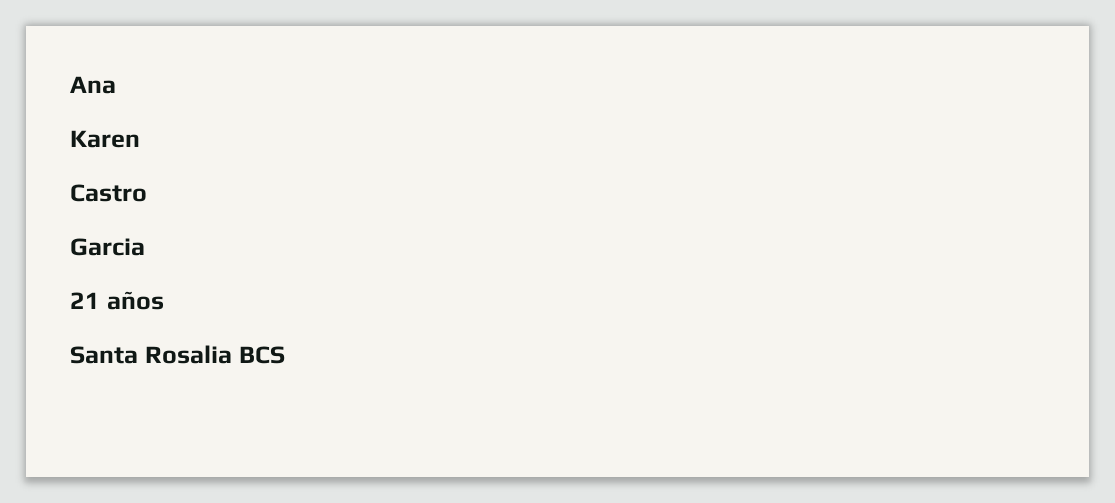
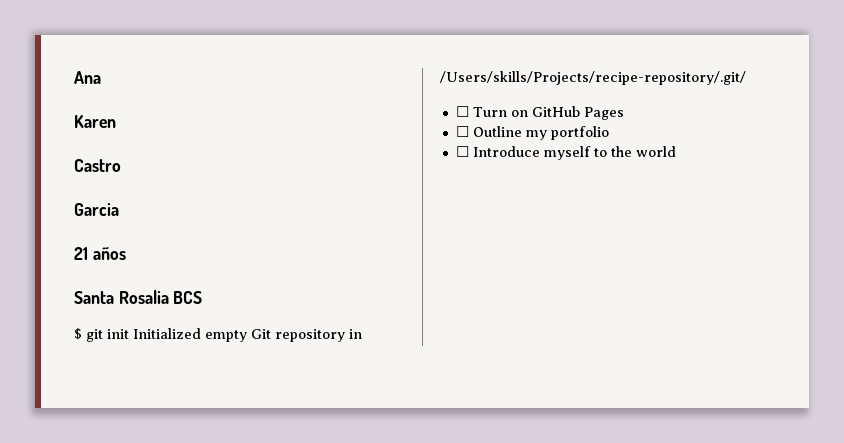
(285, 355) none -> [74,328,362,342] [440,71,746,85] [455,106,624,120] [455,126,609,140] [455,146,676,160] // $ git init Initialized empty Git repository in /Users/skills/Projects/recipe-repository/.git/ // ☐ Turn on GitHub Pages // ☐ Outline my portfolio // ☐ Introduce myself to the world

